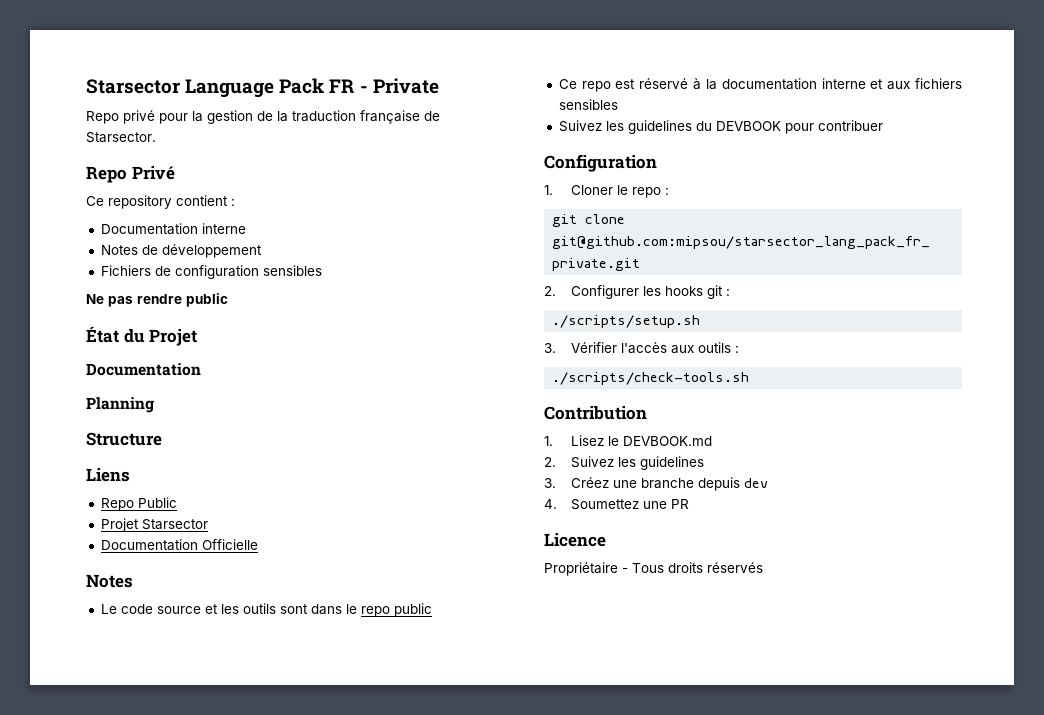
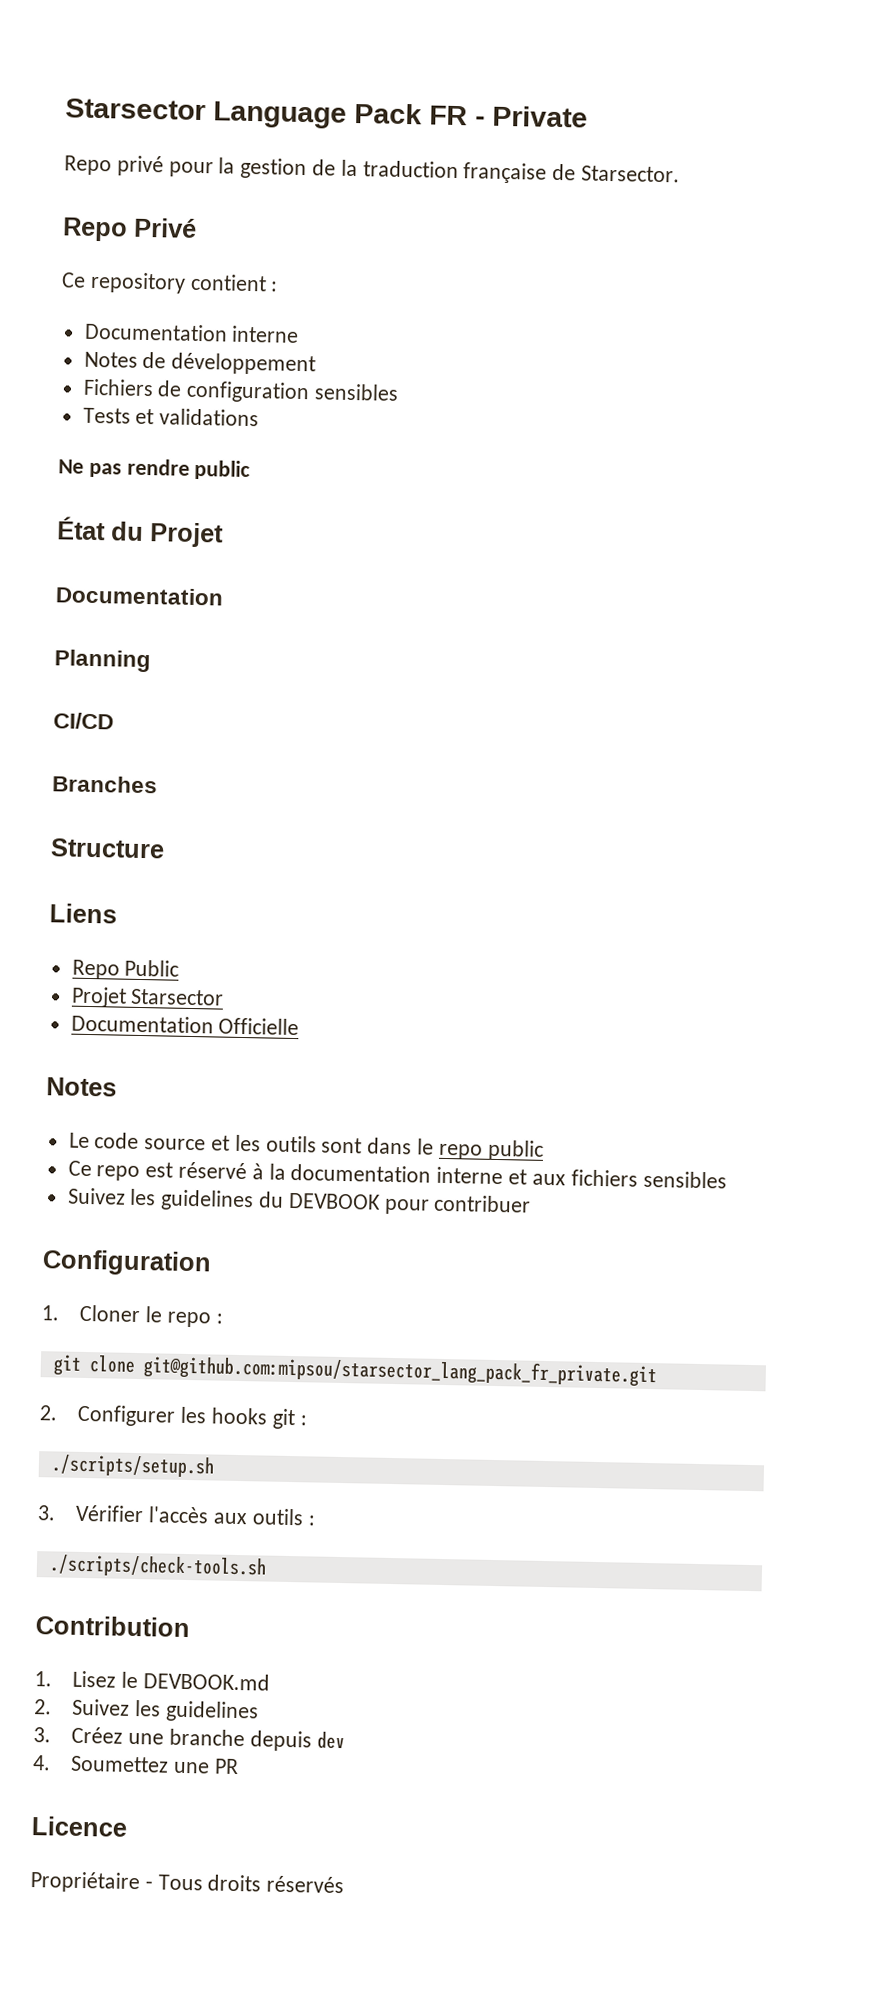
(322, 270) none -> [82,407,260,427] // Tests et validations
(154, 405) none -> [53,712,114,730] [52,775,158,794] // CI/CD // Branches

